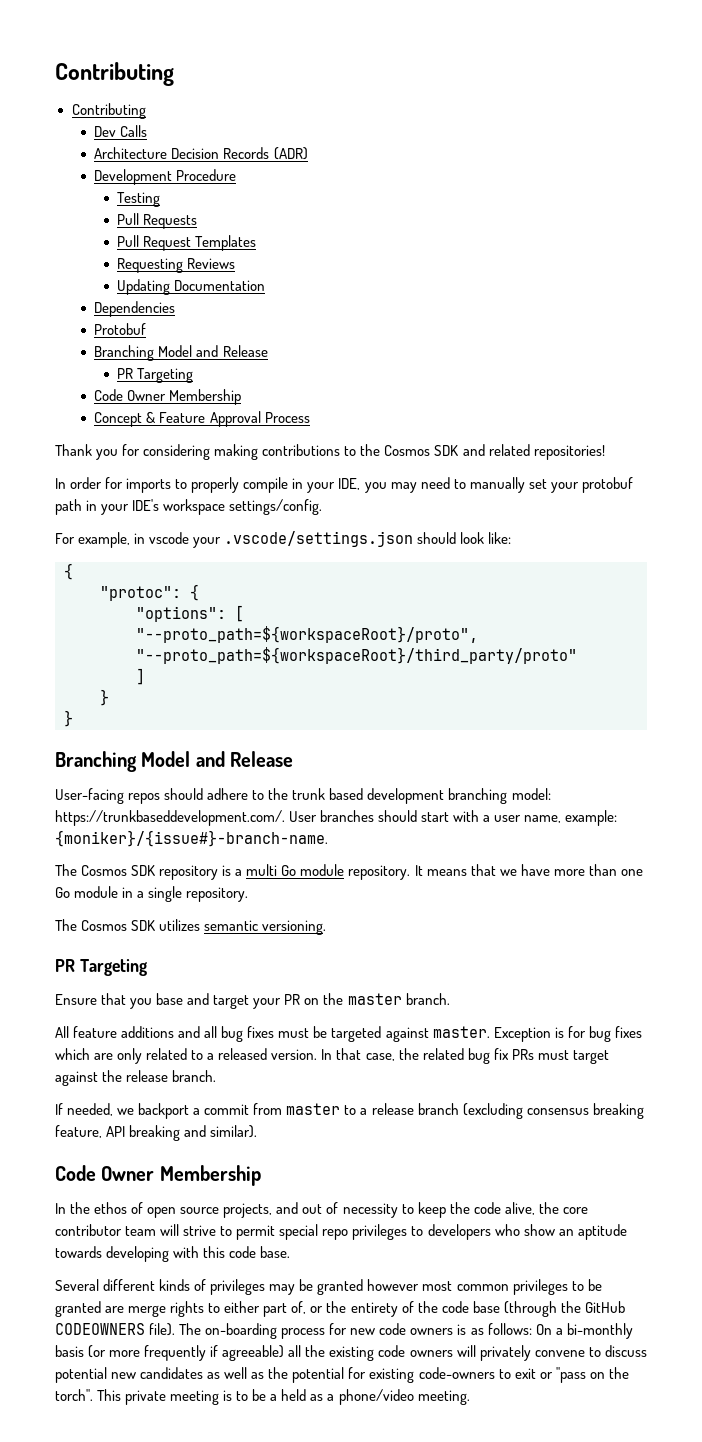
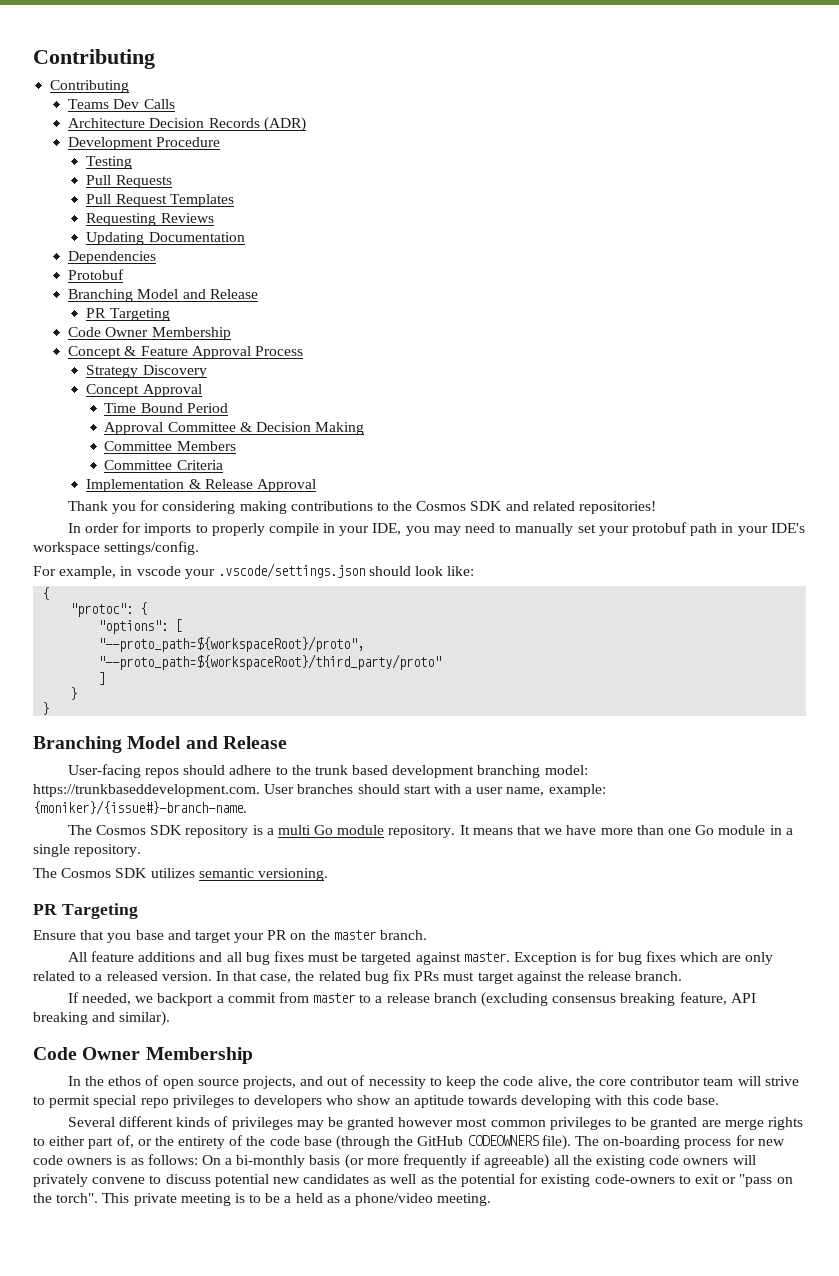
(146, 111) none -> [68,99,110,109] Teams
(310, 417) none -> [86,365,207,378] [86,384,202,397] [104,403,228,413] [104,422,365,435] [104,441,236,451] [104,460,223,470] [86,479,316,492] // Strategy Discovery // Concept Approval // Time Bound Period // Approval Committee & Decision Making // Committee Members // Committee Criteria // Implementation & Release Approval
[55,810,285,826] https://trunkbaseddevelopment.com/. -> [33,784,260,797] https://trunkbaseddevelopment.com.

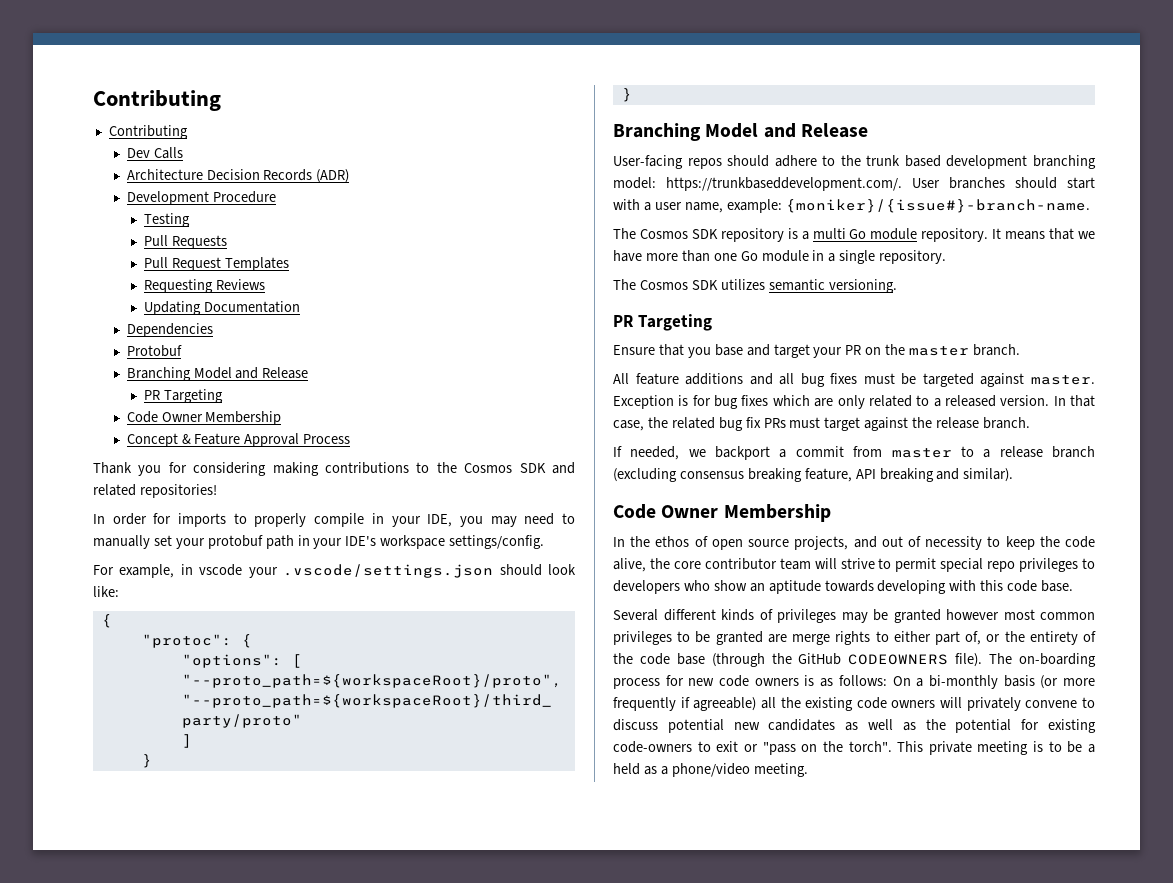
[68,99,110,109] Teams -> (188, 132) none
[86,365,207,378] [86,384,202,397] [104,403,228,413] [104,422,365,435] [104,441,236,451] [104,460,223,470] [86,479,316,492] // Strategy Discovery // Concept Approval // Time Bound Period // Approval Committee & Decision Making // Committee Members // Committee Criteria // Implementation & Release Approval -> (351, 439) none
[33,784,260,797] https://trunkbaseddevelopment.com. -> [666,177,902,191] https://trunkbaseddevelopment.com/.

